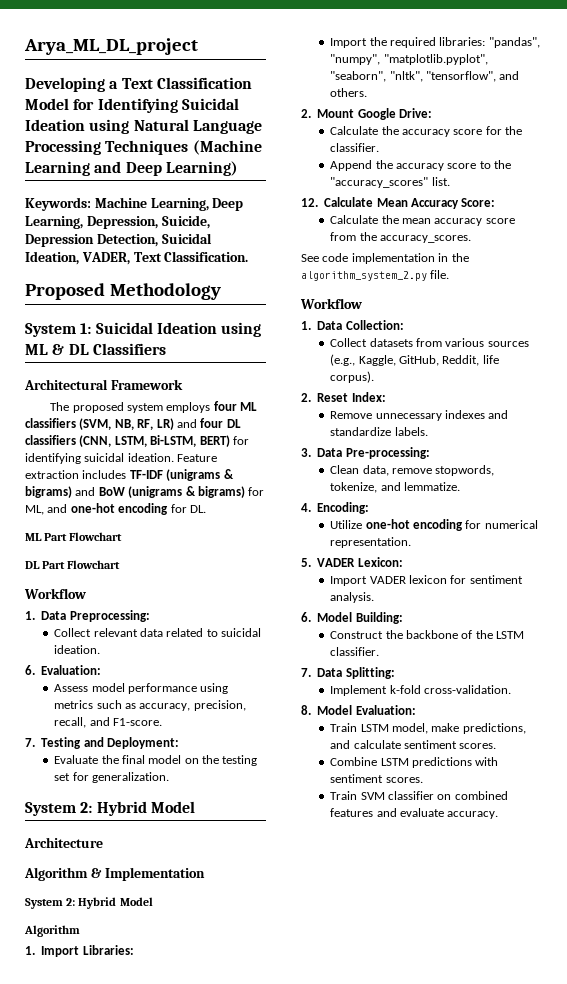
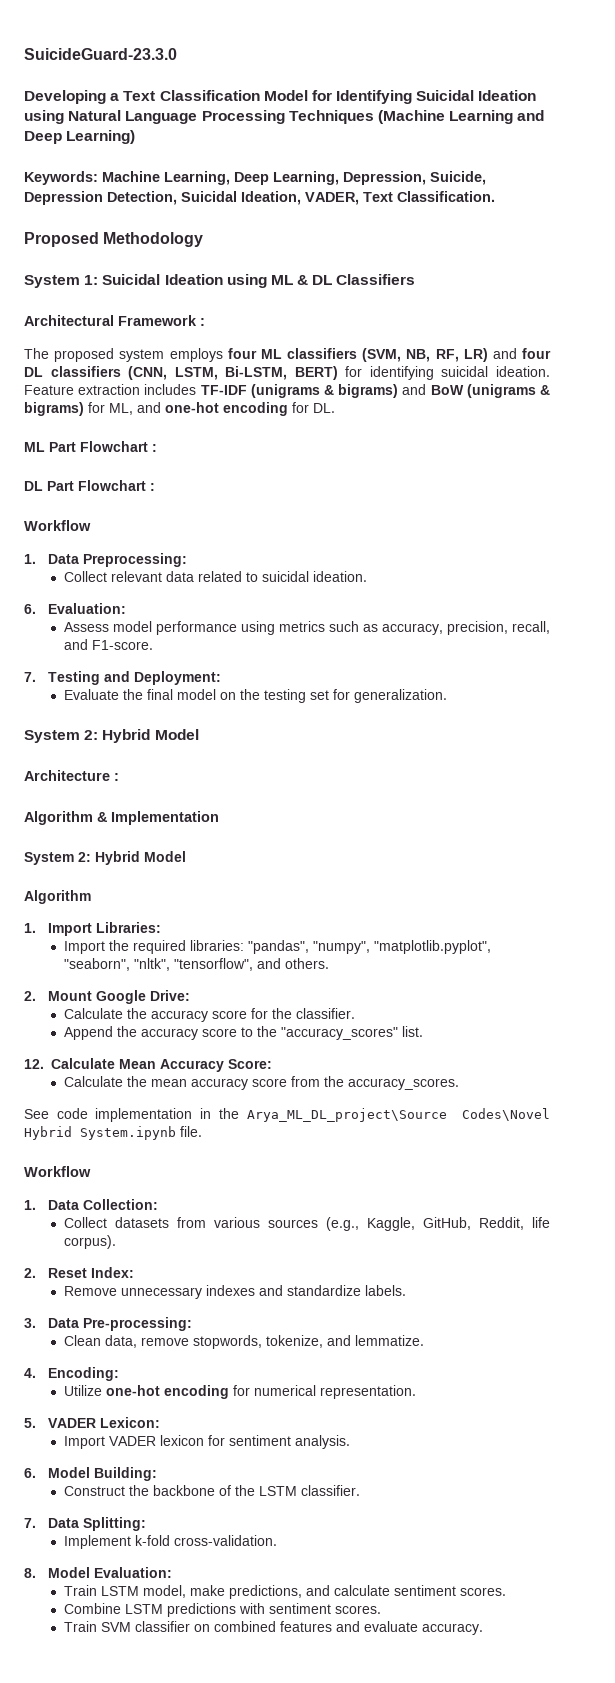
[24,38,198,55] Arya_ML_DL_project -> [24,48,177,60] SuicideGuard-23.3.0
(183, 384) none -> [200,318,205,326] :
(123, 536) none -> [152,444,157,452] :
(121, 564) none -> [150,483,155,491] :
(103, 842) none -> [114,773,119,781] :
[301,271,427,281] algorithm_system_2.py -> [246,1108,550,1122] [24,1126,176,1140] Arya_ML_DL_project\Source Codes\Novel Hybrid System.ipynb

